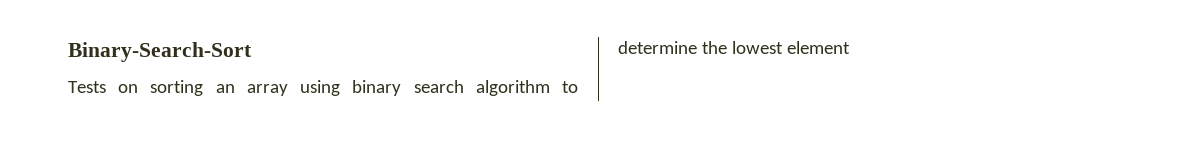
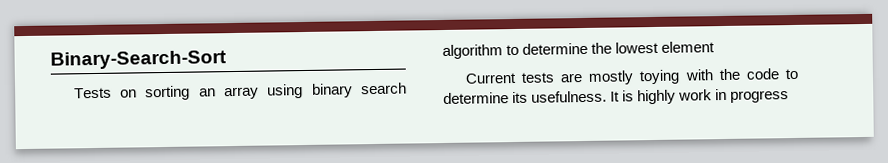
(850, 47) none -> [464,68,798,85] [443,88,790,105] // Current tests are mostly toying with the code to determine its usefulness. It is highly work in progress

